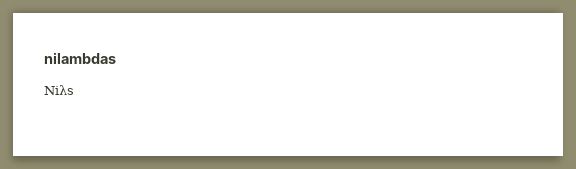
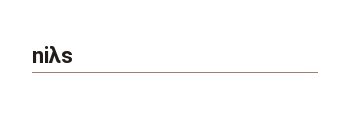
[44,52,116,64] [44,85,74,95] nilambdas // Niλs -> [32,46,73,63] niλs

